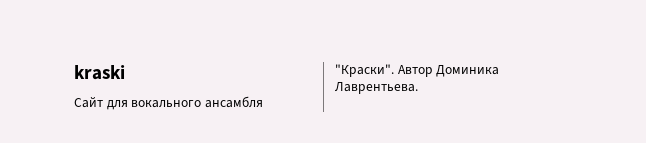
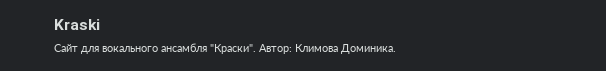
[74,65,125,80] kraski -> [54,19,100,30] Kraski
[397,65,500,77] [335,82,418,94] Автор Доминика Лаврентьева. -> [259,44,396,54] Автор: Климова Доминика.

